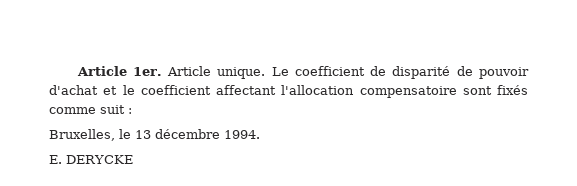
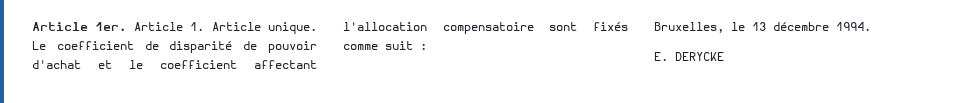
(212, 71) none -> [190,22,261,31] 1. Article

